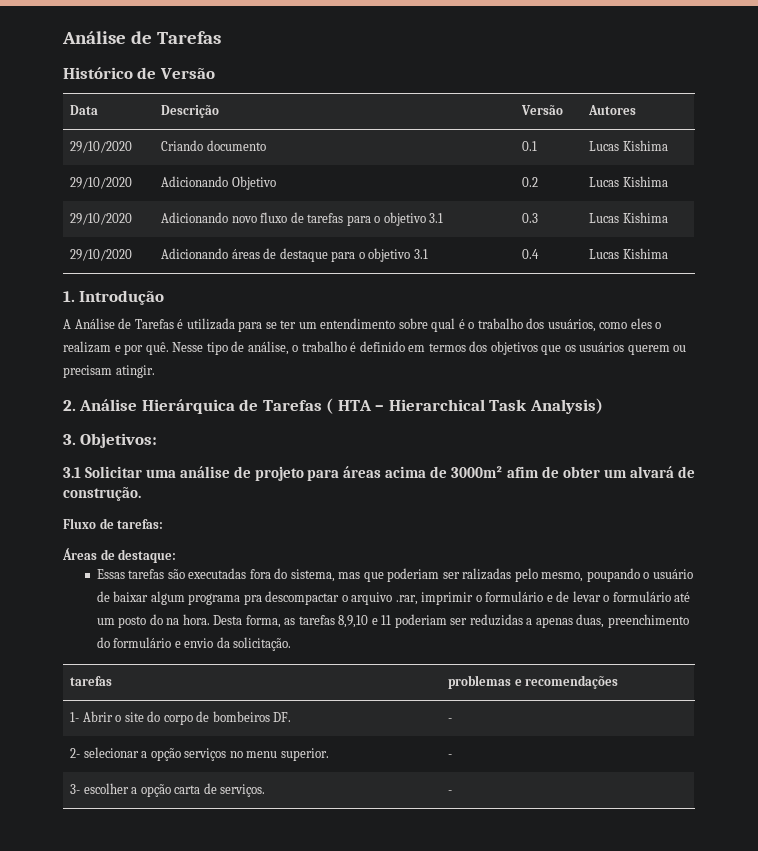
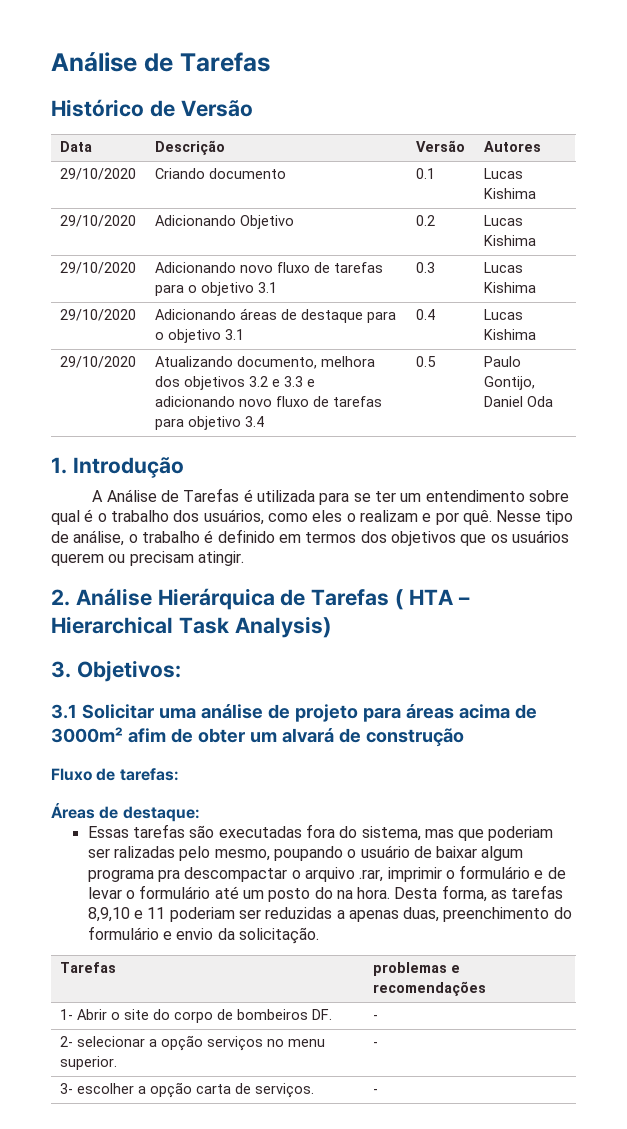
(668, 253) none -> [60,356,137,368] [155,356,376,369] [155,376,316,390] [155,396,383,407] [155,416,265,430] [416,356,437,367] [484,356,522,367] [484,376,536,390] [484,396,554,407] // 29/10/2020 | Atualizando documento, melhora dos objetivos 3.2 e 3.3 e adicionando novo fluxo de tarefas para objetivo 3.4 | 0.5 | Paulo Gontijo, Daniel Oda
[63,487,141,501] construção. -> [365,728,464,747] construção
[70,676,113,686] tarefas -> [60,962,117,973] Tarefas

